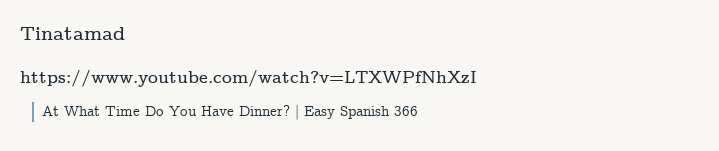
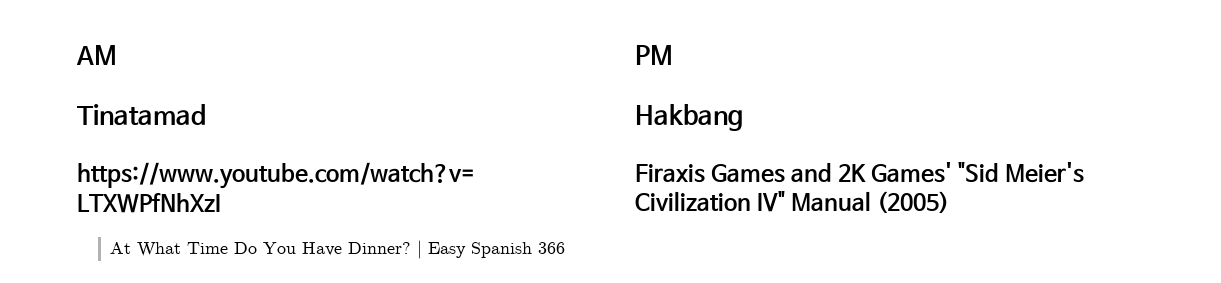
(20, 33) none -> [76,45,117,65] AM //
(419, 111) none -> [635,45,673,65] [635,104,743,131] [635,162,1085,183] [635,191,950,214] // PM // Hakbang // Firaxis Games and 2K Games' "Sid Meier's Civilization IV" Manual (2005)

